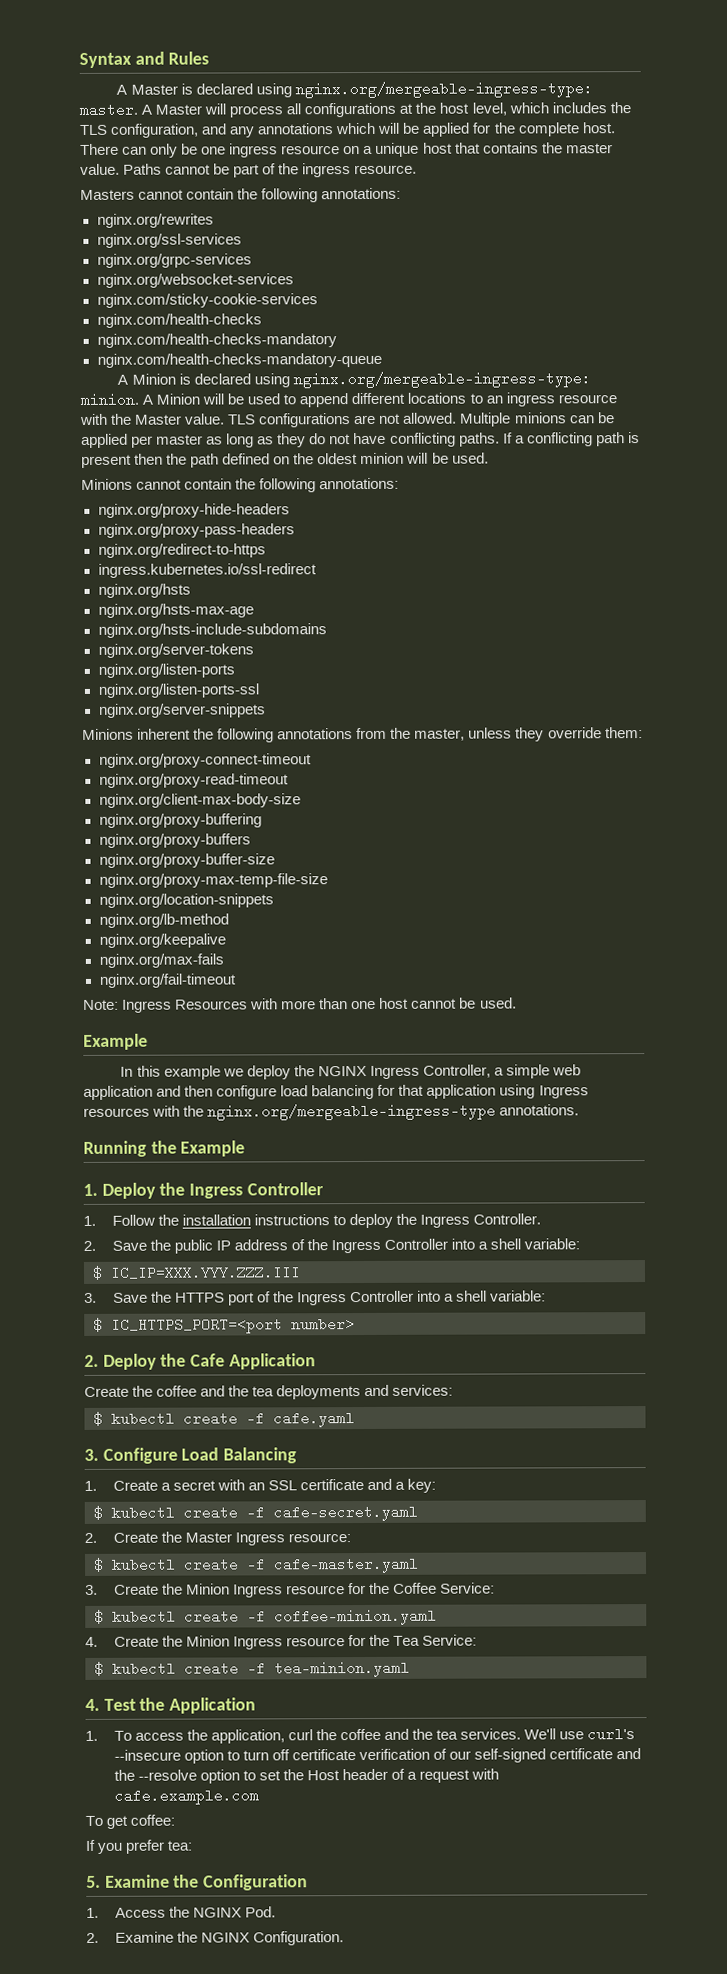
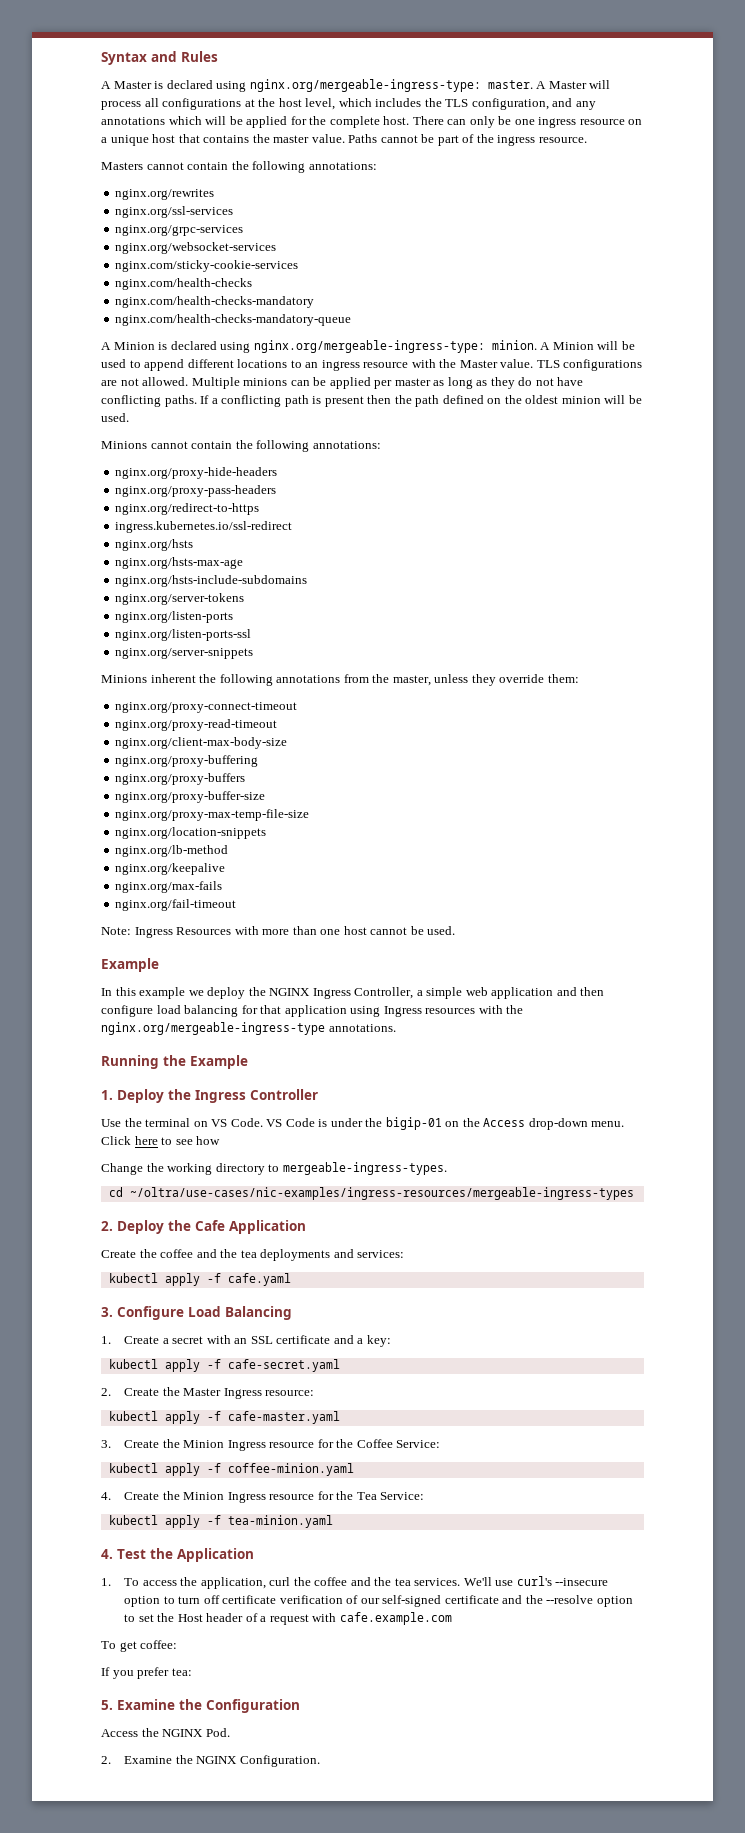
[83,1213,542,1229] [83,1238,581,1254] [92,1265,301,1280] [84,1290,547,1306] [93,1317,355,1334] 1. Follow the installation instructions to deploy the Ingress Controller. // 2. Save the public IP address of the Ingress Controller into a shell variable: // $ IC_IP=XXX.YYY.ZZZ.III // 3. Save the HTTPS port of the Ingress Controller into a shell variable: // $ IC_HTTPS_PORT=<port number> -> [101,1117,625,1130] [101,1136,221,1145] [101,1162,447,1175] [108,1187,634,1200] Use the terminal on VS Code. VS Code is under the bigip-01 on the Access drop-down menu. Click here to see how // Change the working directory to mergeable-ingress-types. // cd ~/oltra/use-cases/nic-examples/ingress-resources/mergeable-ingress-types
[93,1411,238,1426] $ kubectl create -> [108,1273,200,1286] kubectl apply
[93,1505,238,1520] $ kubectl create -> [108,1359,200,1372] kubectl apply
[93,1557,239,1572] $ kubectl create -> [108,1411,200,1424] kubectl apply
[94,1609,239,1624] $ kubectl create -> [108,1463,200,1476] kubectl apply
[94,1661,239,1676] $ kubectl create -> [108,1515,200,1528] kubectl apply
[86,1907,99,1918] 1. -> (300, 1706) none

